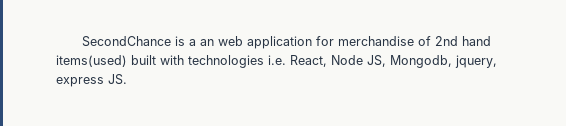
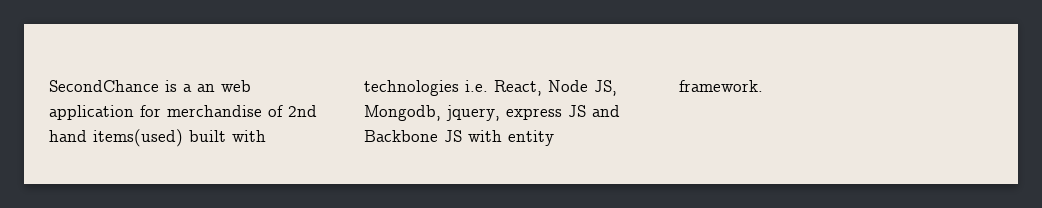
[108,74,127,85] JS. -> [568,105,620,117] [364,130,554,146] [679,80,763,92] JS and Backbone JS with entity framework.

